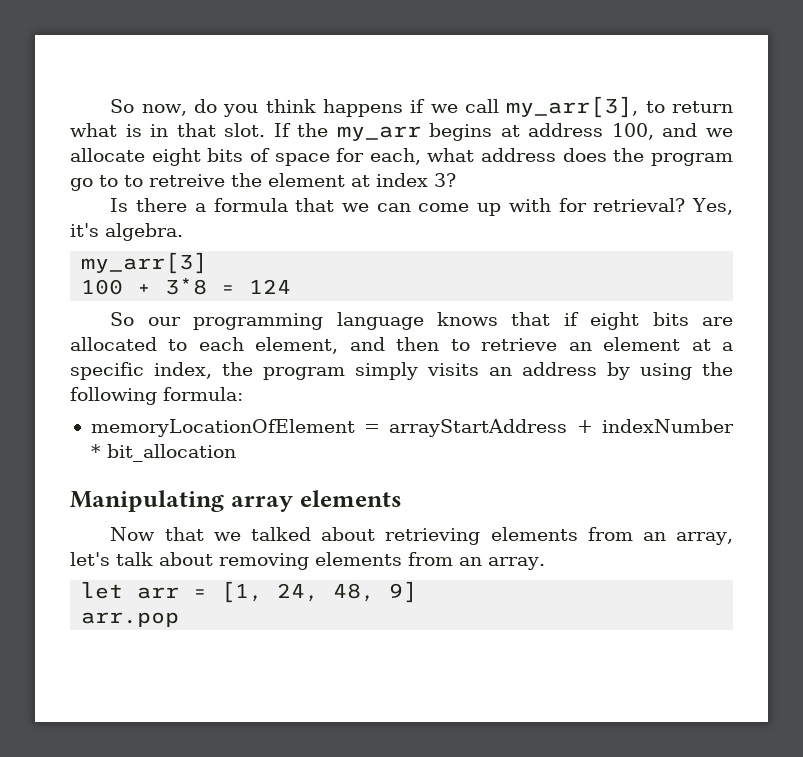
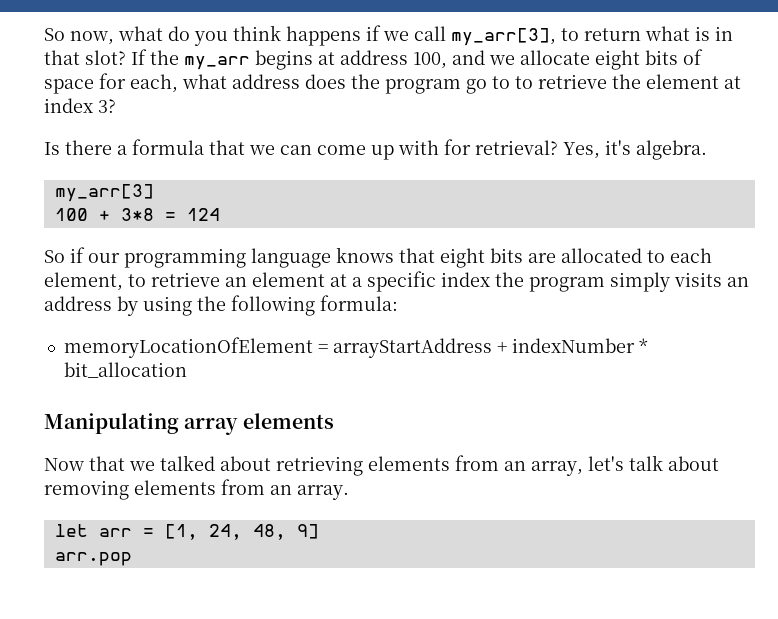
(187, 110) none -> [118,26,163,41] what
[224,123,266,137] slot. -> [85,50,126,65] slot?
[149,174,225,187] retreive -> [538,74,607,89] retrieve
(135, 319) none -> [70,247,85,263] if
[563,312,579,326] if -> (435, 255) none
[349,337,440,351] and then -> (123, 281) none
[154,362,212,379] index, -> [441,272,490,287] index

